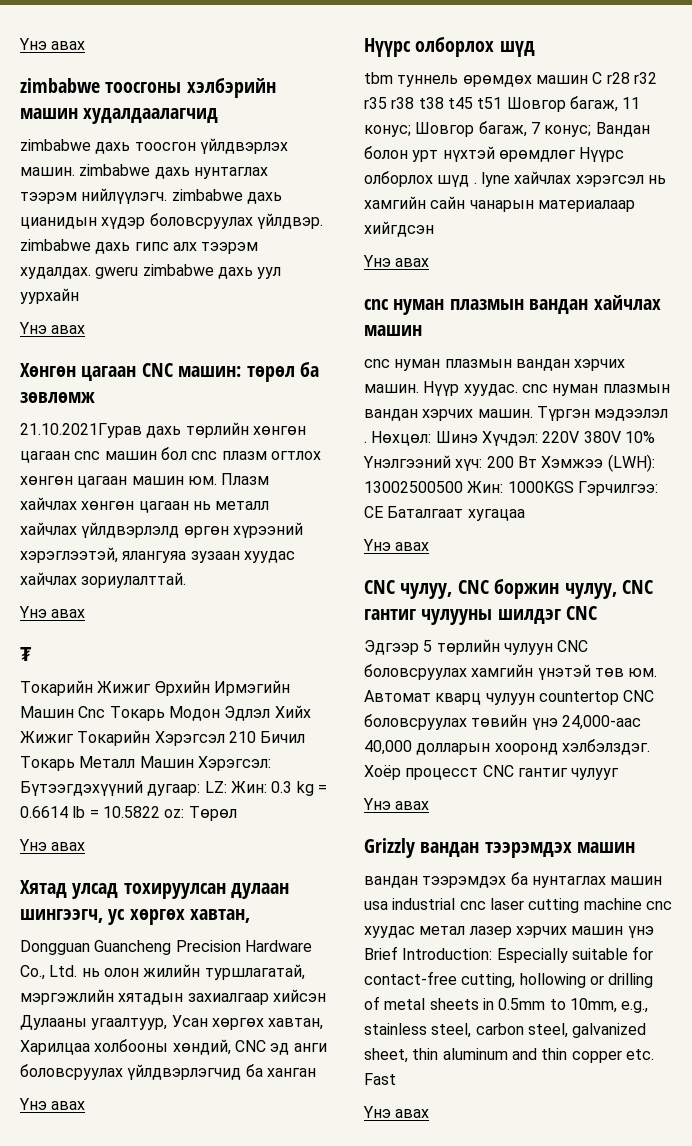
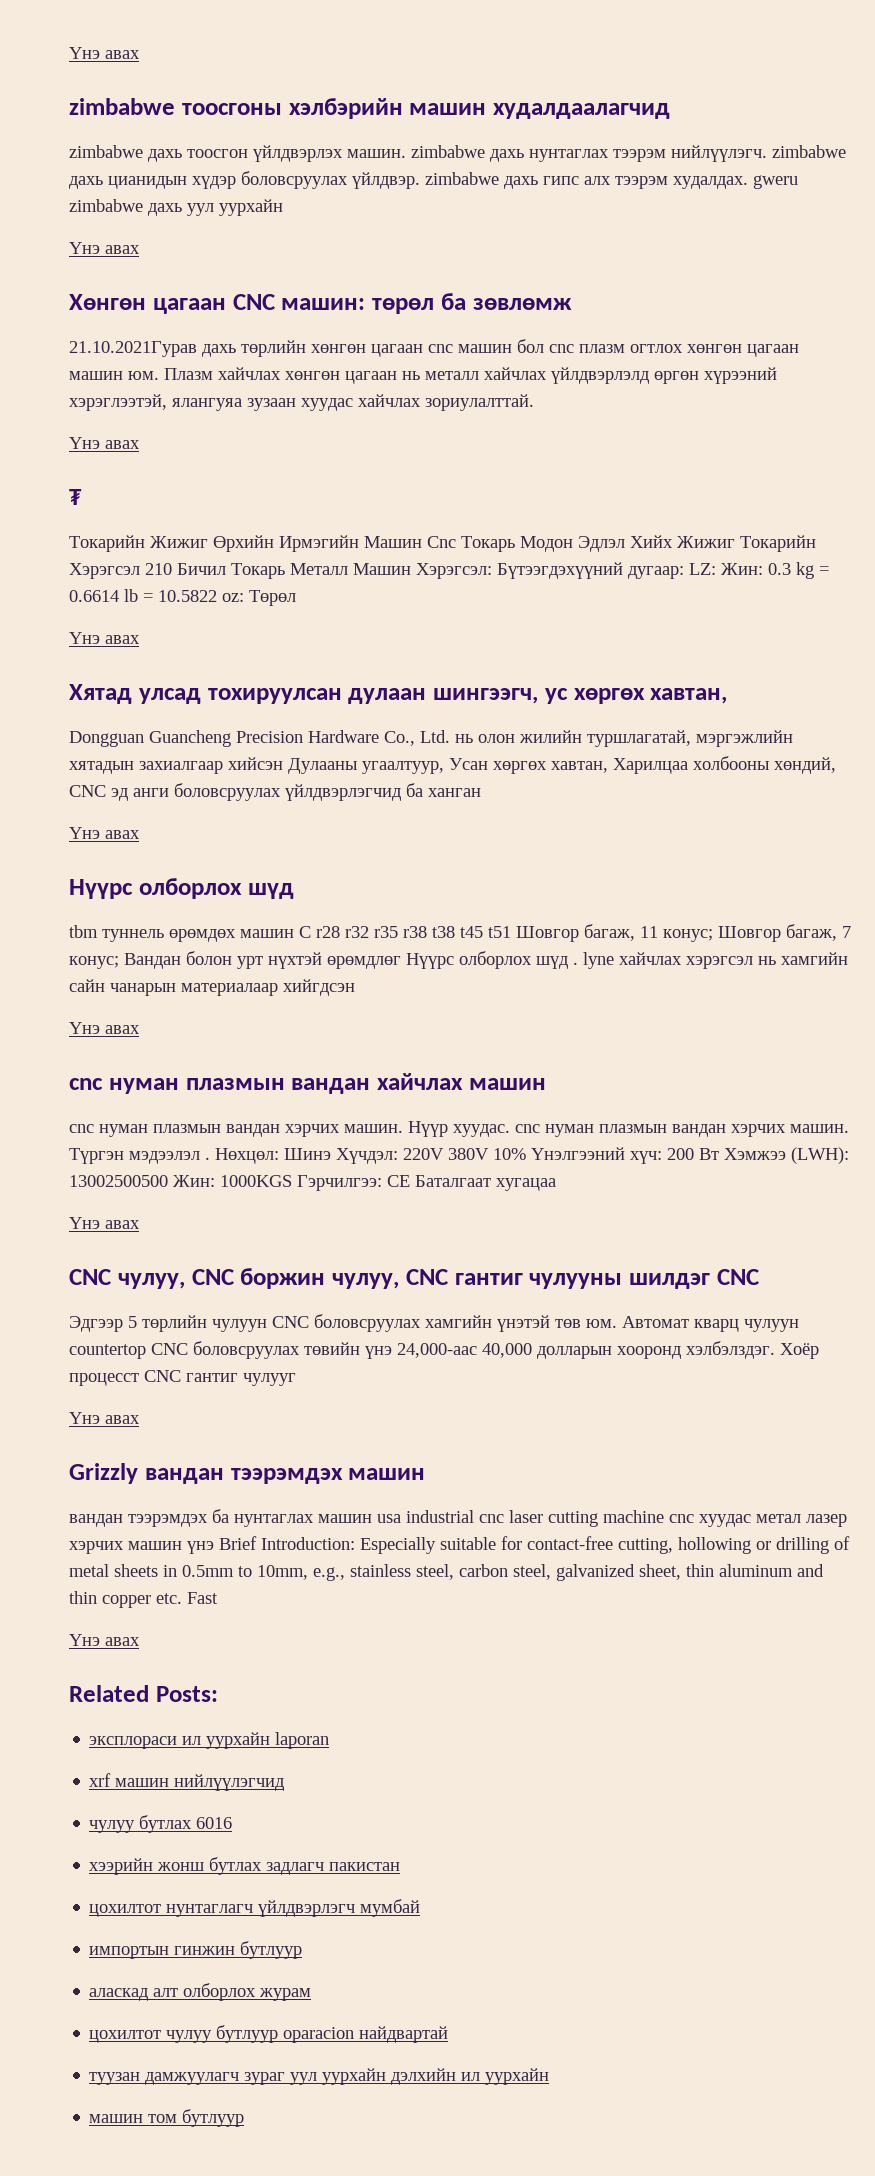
(430, 1113) none -> [69,1685,218,1702] [89,1732,330,1749] [89,1773,285,1791] [89,1815,233,1833] [89,1857,401,1875] [89,1899,421,1917] [89,1941,303,1959] [89,1983,312,2001] [89,2025,449,2043] [89,2068,550,2085] [89,2109,245,2127] // Related Posts: // эксплораси ил уурхайн laporan // xrf машин нийлүүлэгчид // чулуу бутлах 6016 // хээрийн жонш бутлах задлагч пакистан // цохилтот нунтаглагч үйлдвэрлэгч мумбай // импортын гинжин бутлуур // аласкад алт олборлох журам // цохилтот чулуу бутлуур oparacion найдвартай // туузан дамжуулагч зураг уул уурхайн дэлхийн ил уурхайн // машин том бутлуур

